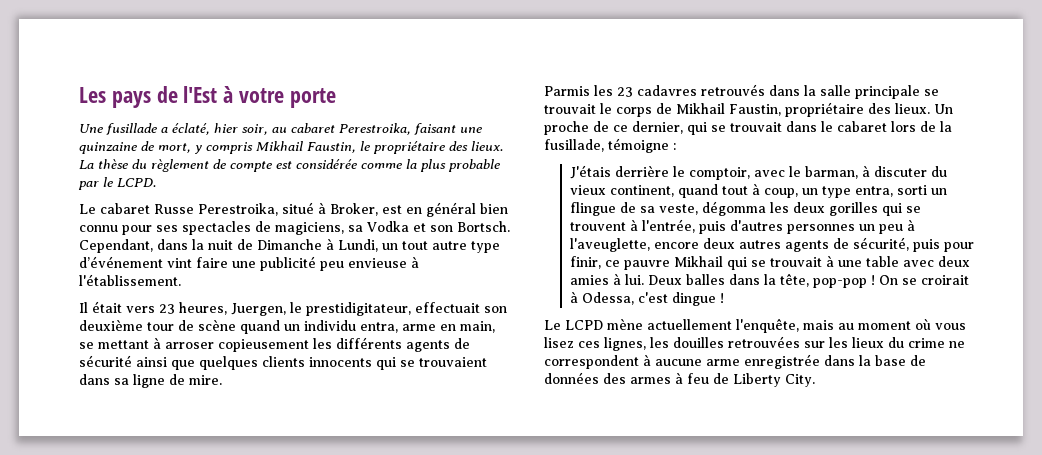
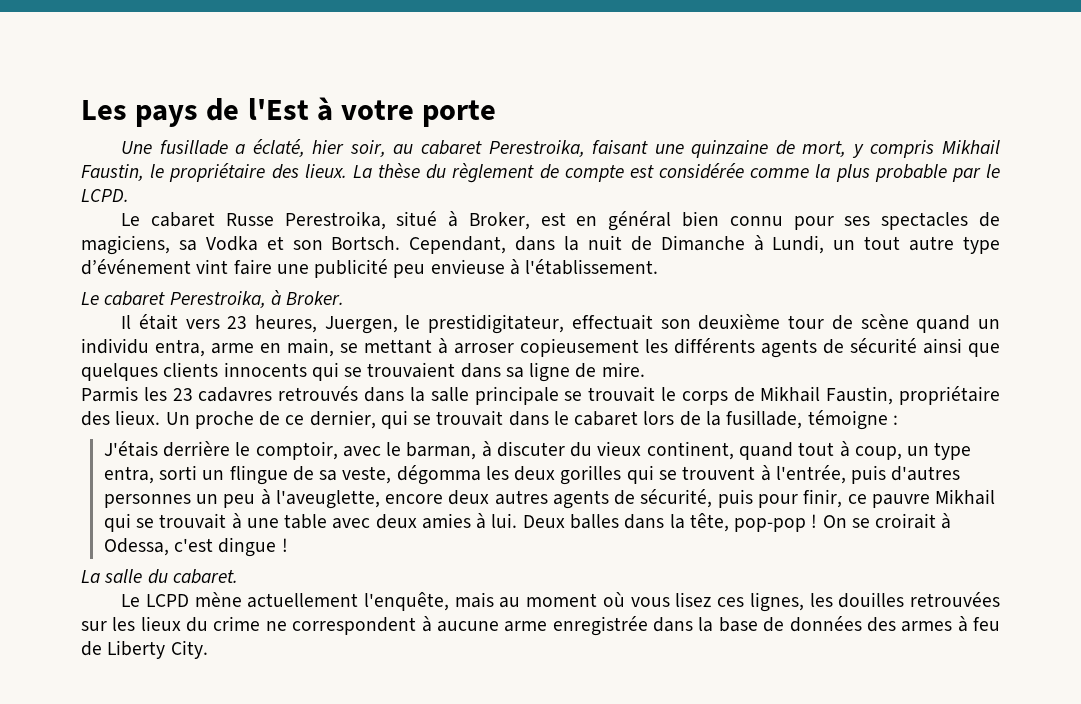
(181, 280) none -> [81,290,345,308] // Le cabaret Perestroika, à Broker.
(724, 298) none -> [81,569,238,584] // La salle du cabaret.

